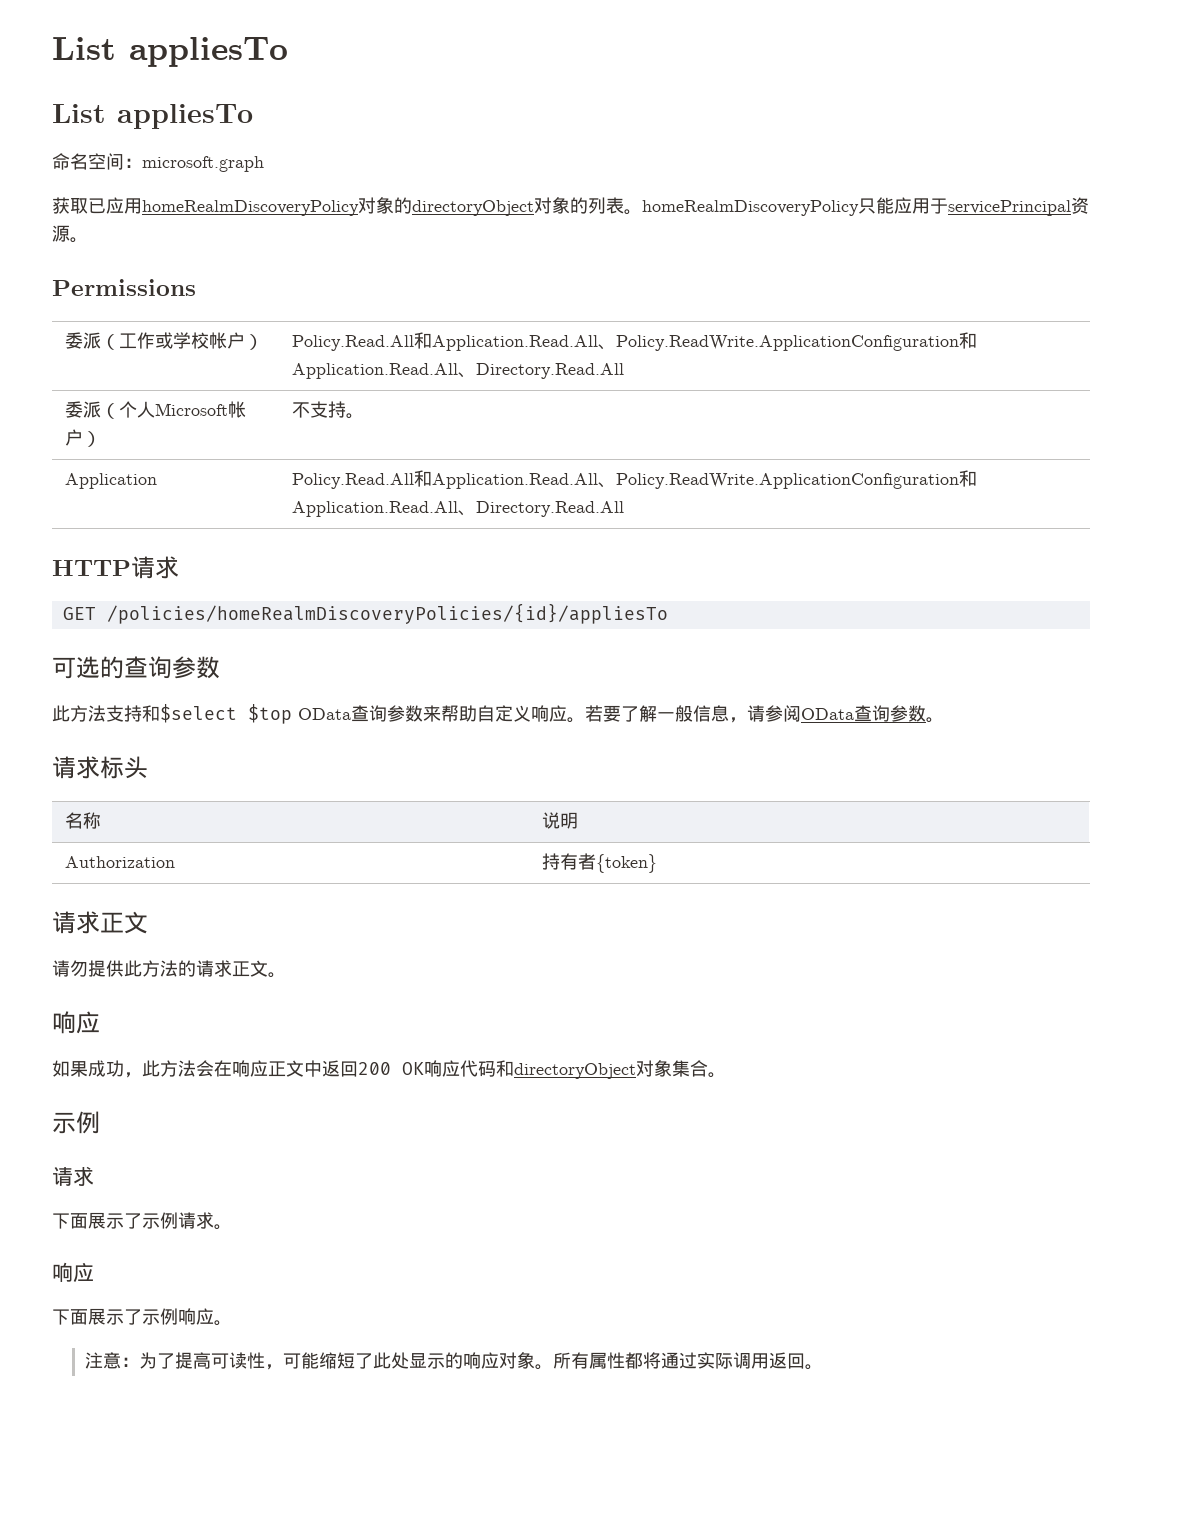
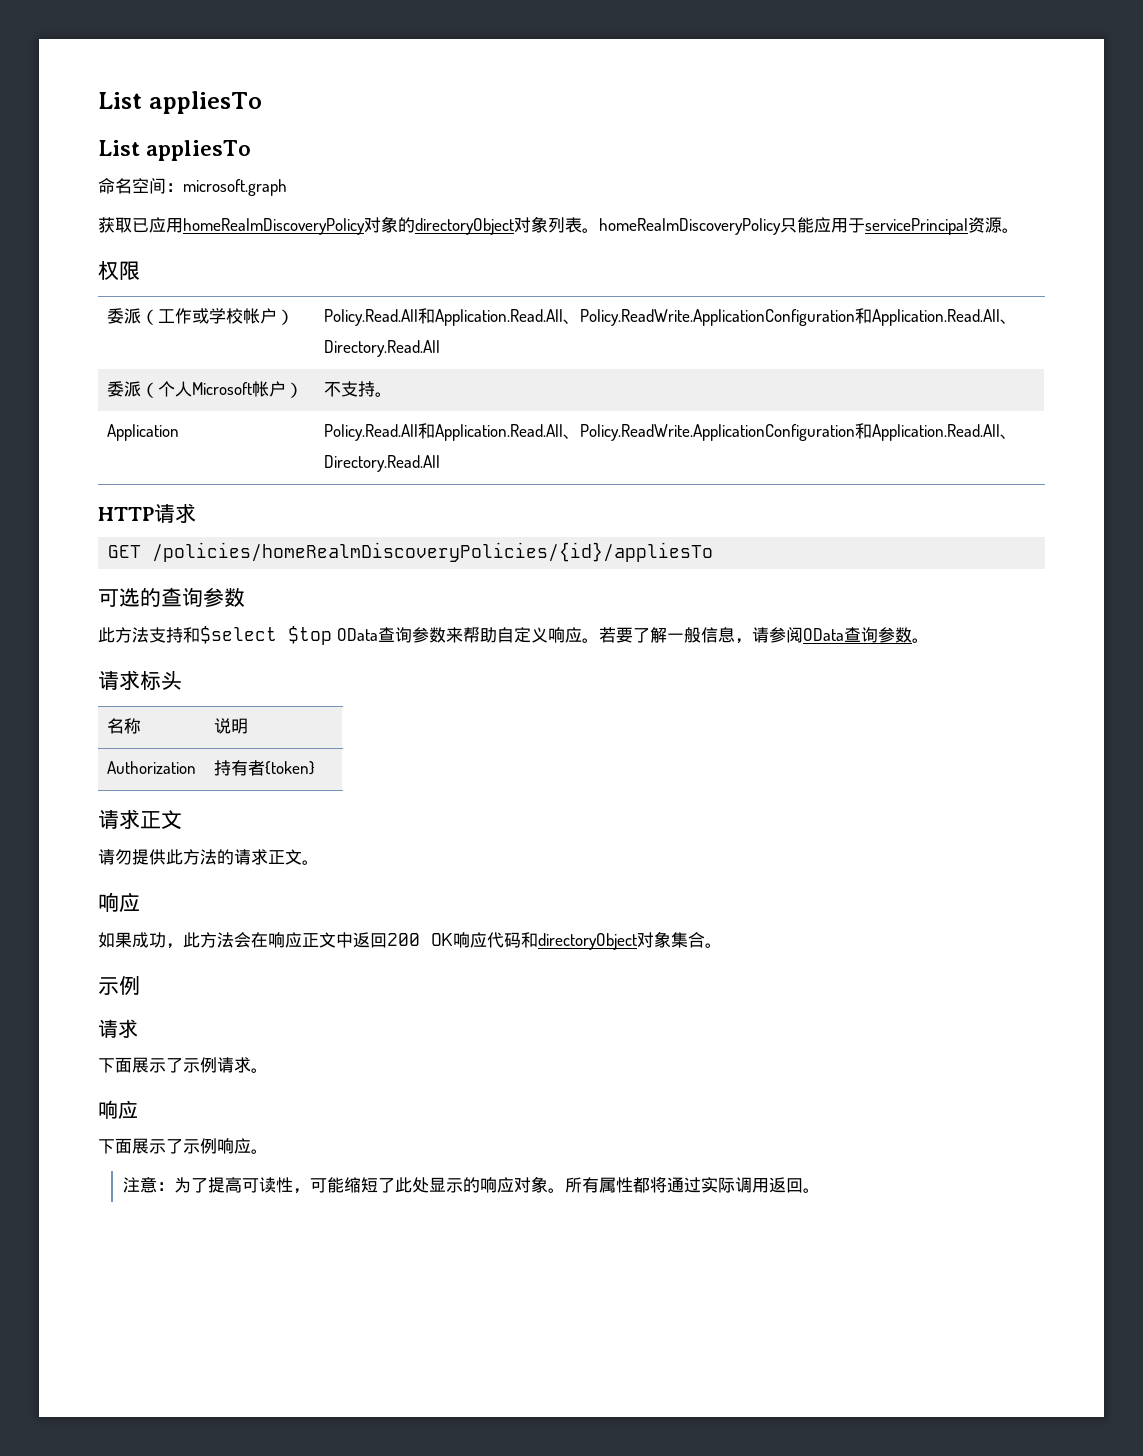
[570,197,588,214] 的 -> (548, 224) none
[52,279,196,296] Permissions -> [98,261,140,281] 权限

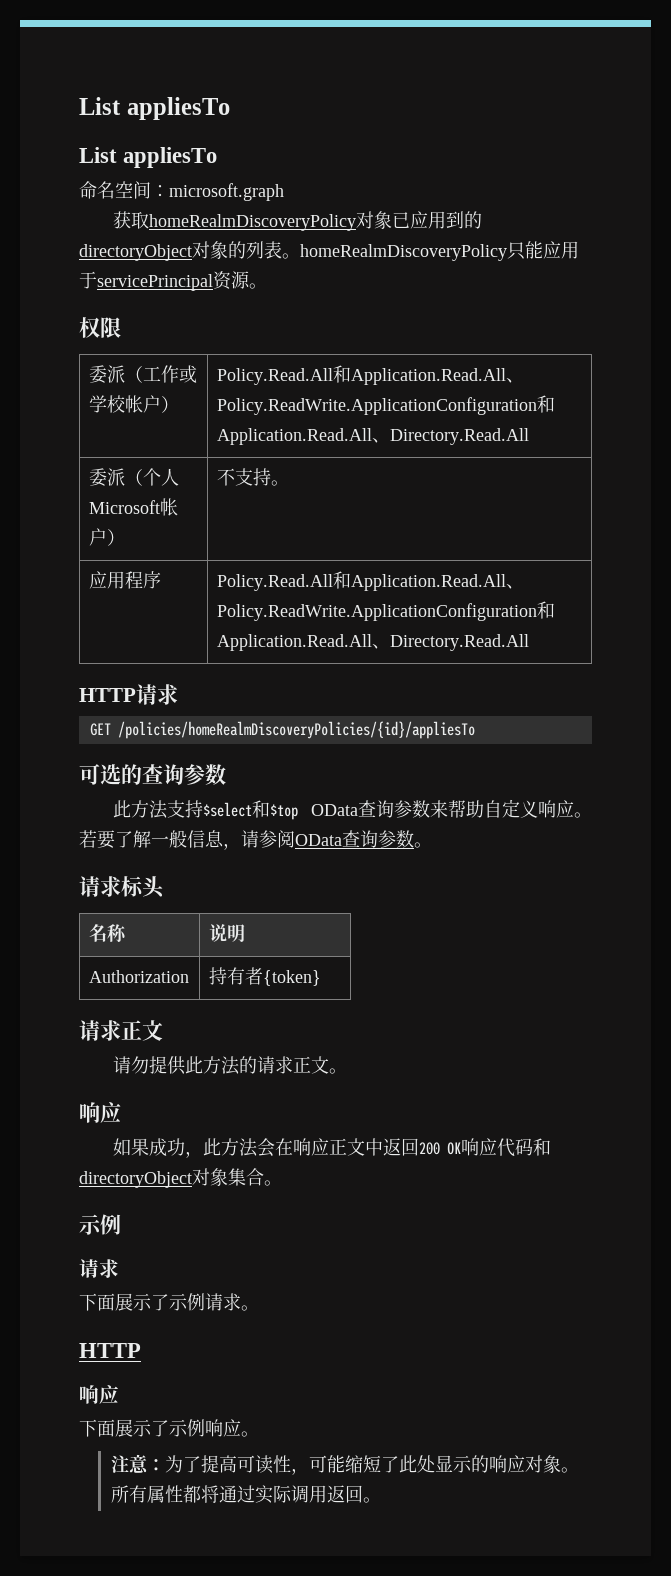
[132,216,398,235] 已应用homeRealmDiscoveryPolicy对象 -> [149,211,465,231] homeRealmDiscoveryPolicy对象已应用到
(548, 224) none -> [228,241,246,259] 的
[106,424,179,441] Application -> [88,571,161,589] 应用程序
[183,626,277,644] 和$select -> [203,800,271,818] $select和
(268, 1070) none -> [79,1343,141,1358] // HTTP

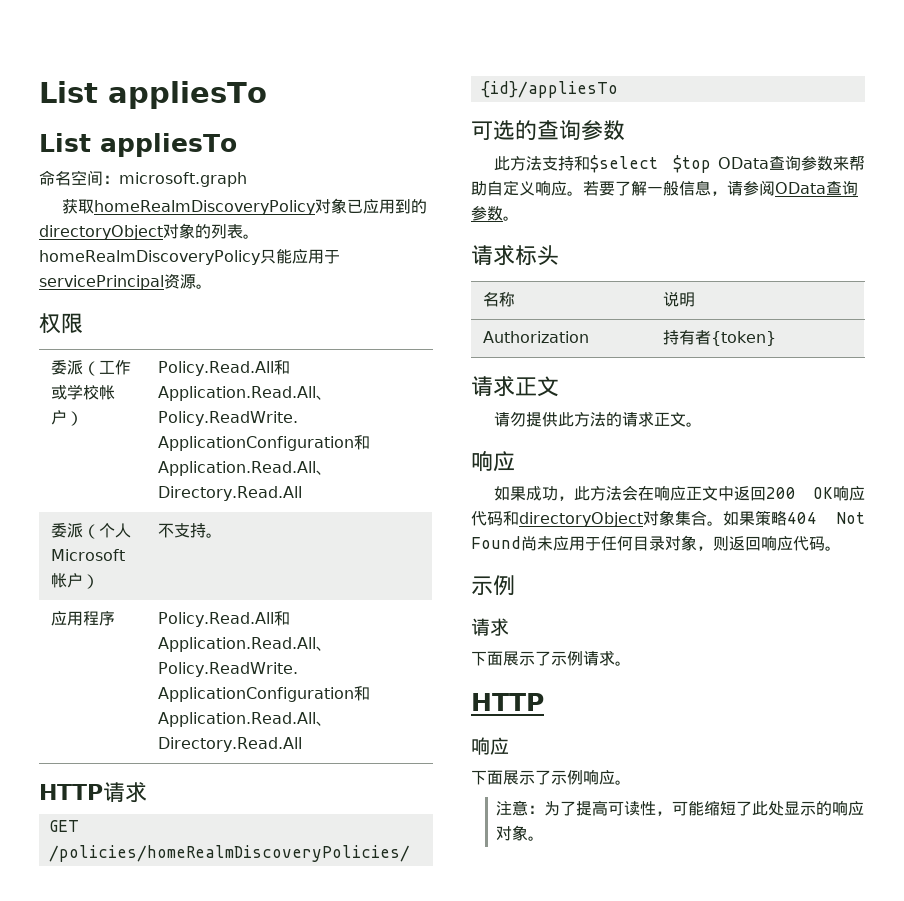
[203,800,271,818] $select和 -> [573,155,658,173] 和$select
(282, 1183) none -> [723,510,865,526] [471,535,841,551] 如果策略404 Not Found尚未应用于任何目录对象，则返回响应代码。
[111,1485,382,1504] 所有属性都将通过实际调用返回。 -> (545, 838) none

